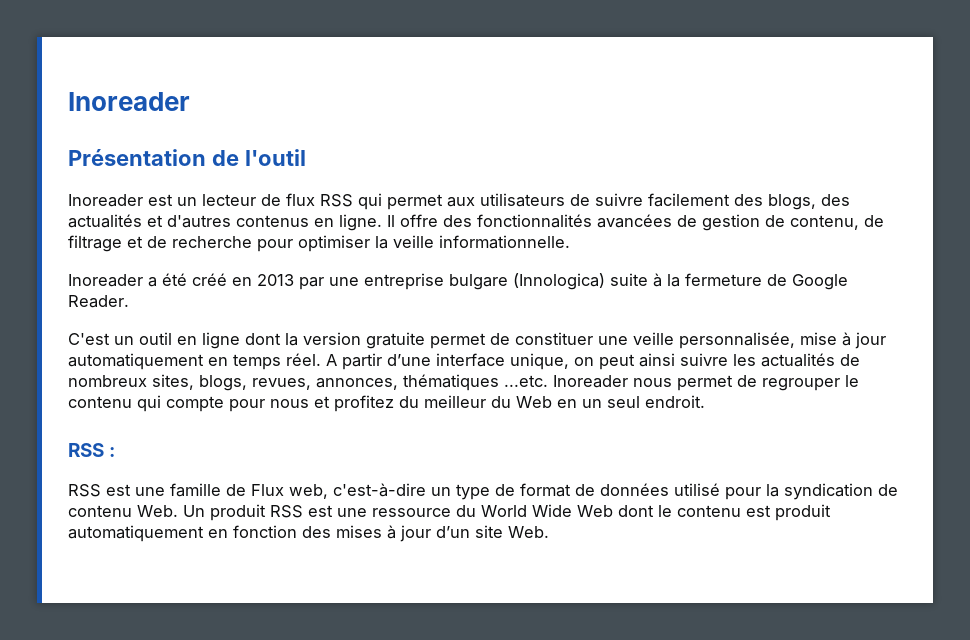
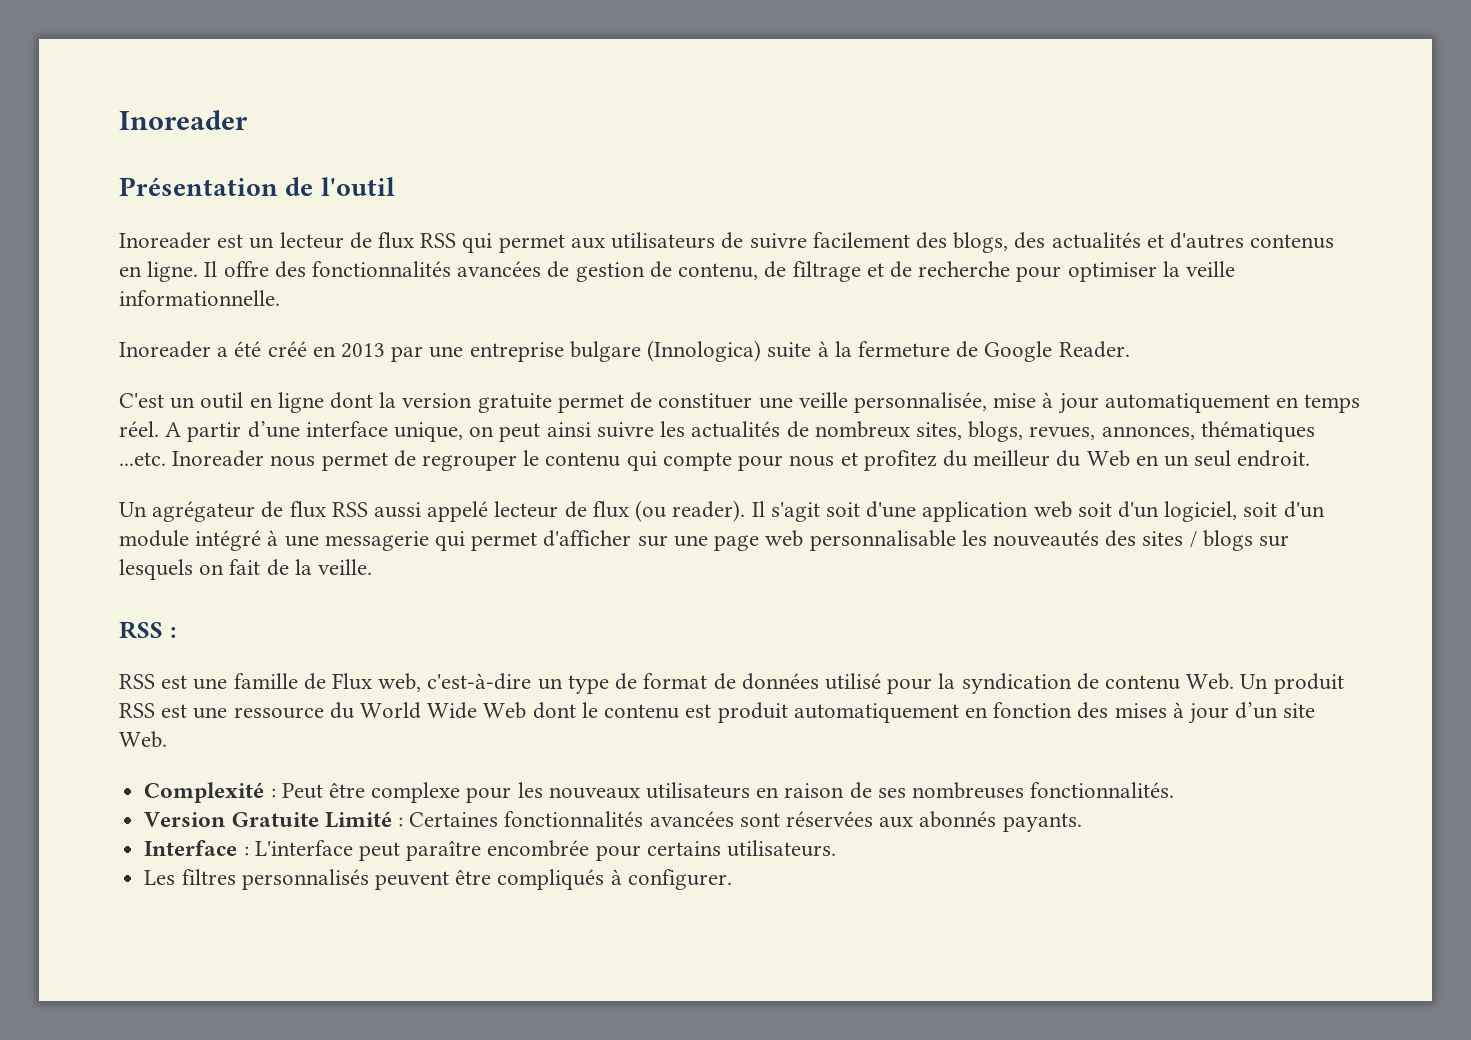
(705, 401) none -> [119,500,1325,522] [119,530,1289,551] [119,559,373,580] // Un agrégateur de flux RSS aussi appelé lecteur de flux (ou reader). Il s'agit soit d'une application web soit d'un logiciel, soit d'un module intégré à une messagerie qui permet d'afficher sur une page web personnalisable les nouveautés des sites / blogs sur lesquels on fait de la veille.
(549, 532) none -> [144,782,1175,803] [144,811,1082,832] [144,840,836,861] [144,869,732,890] // Complexité : Peut être complexe pour les nouveaux utilisateurs en raison de ses nombreuses fonctionnalités. // Version Gratuite Limité : Certaines fonctionnalités avancées sont réservées aux abonnés payants. // Interface : L'interface peut paraître encombrée pour certains utilisateurs. // Les filtres personnalisés peuvent être compliqués à configurer.

